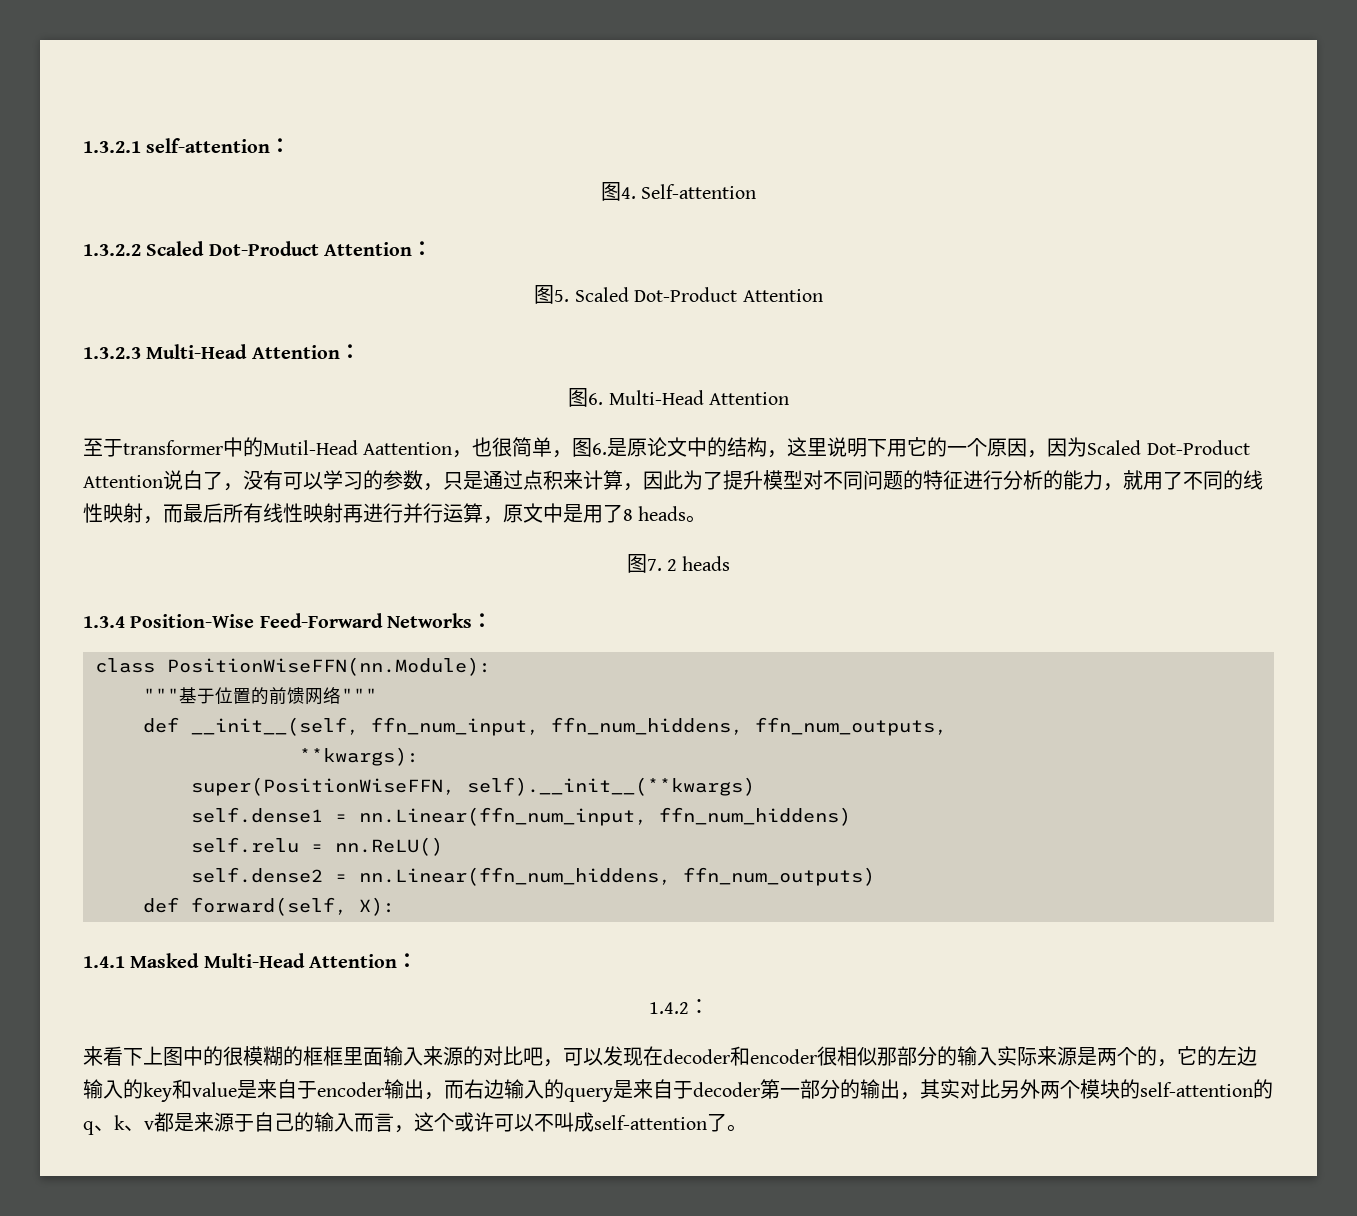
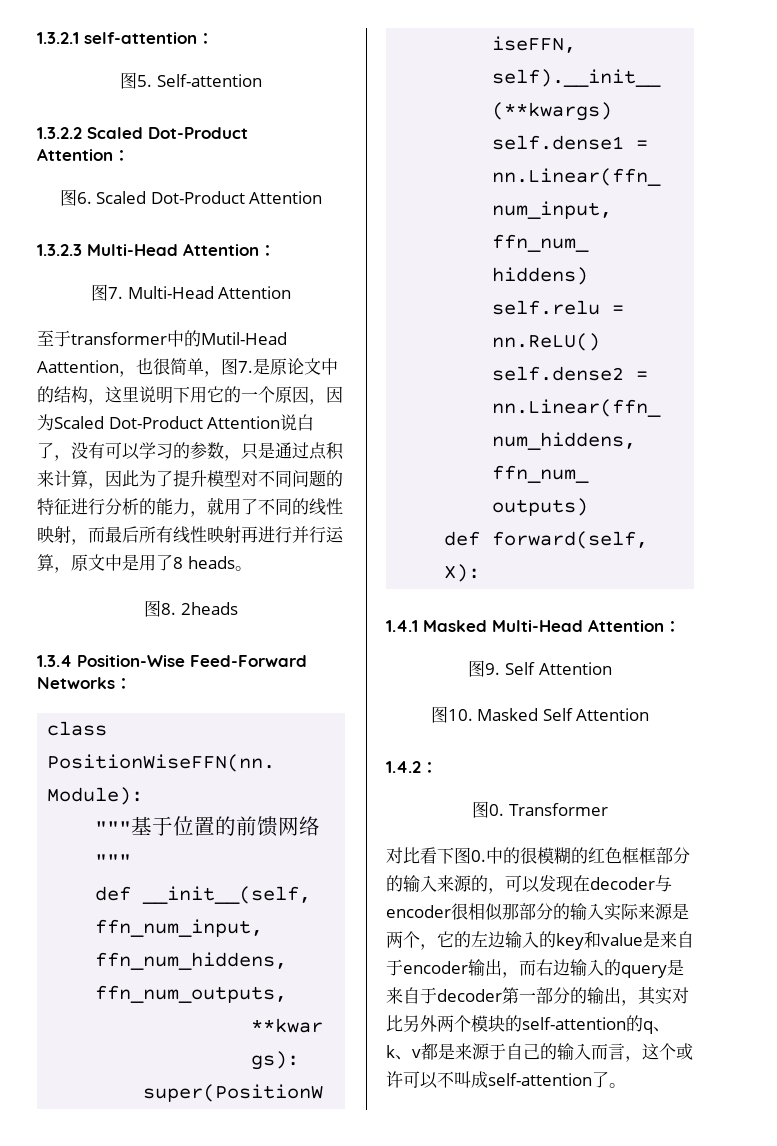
[620,187,636,199] 4. -> [137,75,153,87] 5.
[554,290,570,302] 5. -> [76,192,92,204] 6.
[588,393,604,405] 6. -> [107,287,123,299] 7.
[592,443,608,455] 6. -> [238,361,253,373] 7.
[646,556,731,571] 7. 2 heads -> [161,602,238,615] 8. 2heads
[648,999,709,1014] [83,1046,383,1066] 1.4.2： // 来看下上图中的很模糊的框框里面 -> [468,660,612,677] [430,706,650,723] [386,761,438,773] [472,801,608,818] [386,847,690,864] [386,875,403,892] 图9. Self Attention // 图10. Masked Self Attention // 1.4.2： // 图0. Transformer // 对比看下图0.中的很模糊的红色框框部分的
[483,1046,543,1066] 对比吧 -> (488, 883) none
[730,1046,750,1066] 和 -> [655,875,672,892] 与
[1137,1046,1157,1066] 的 -> (420, 939) none

